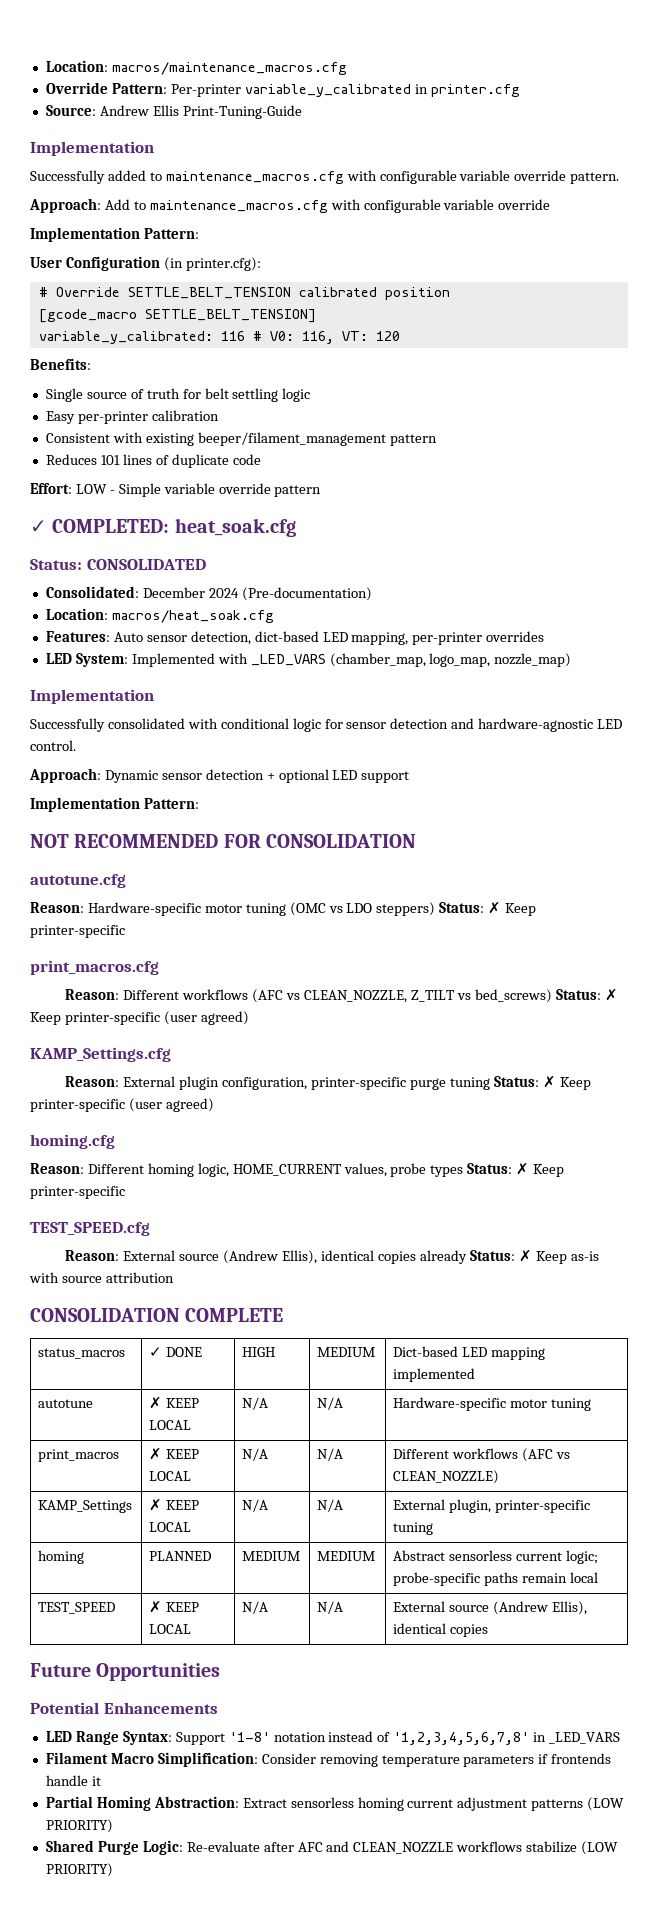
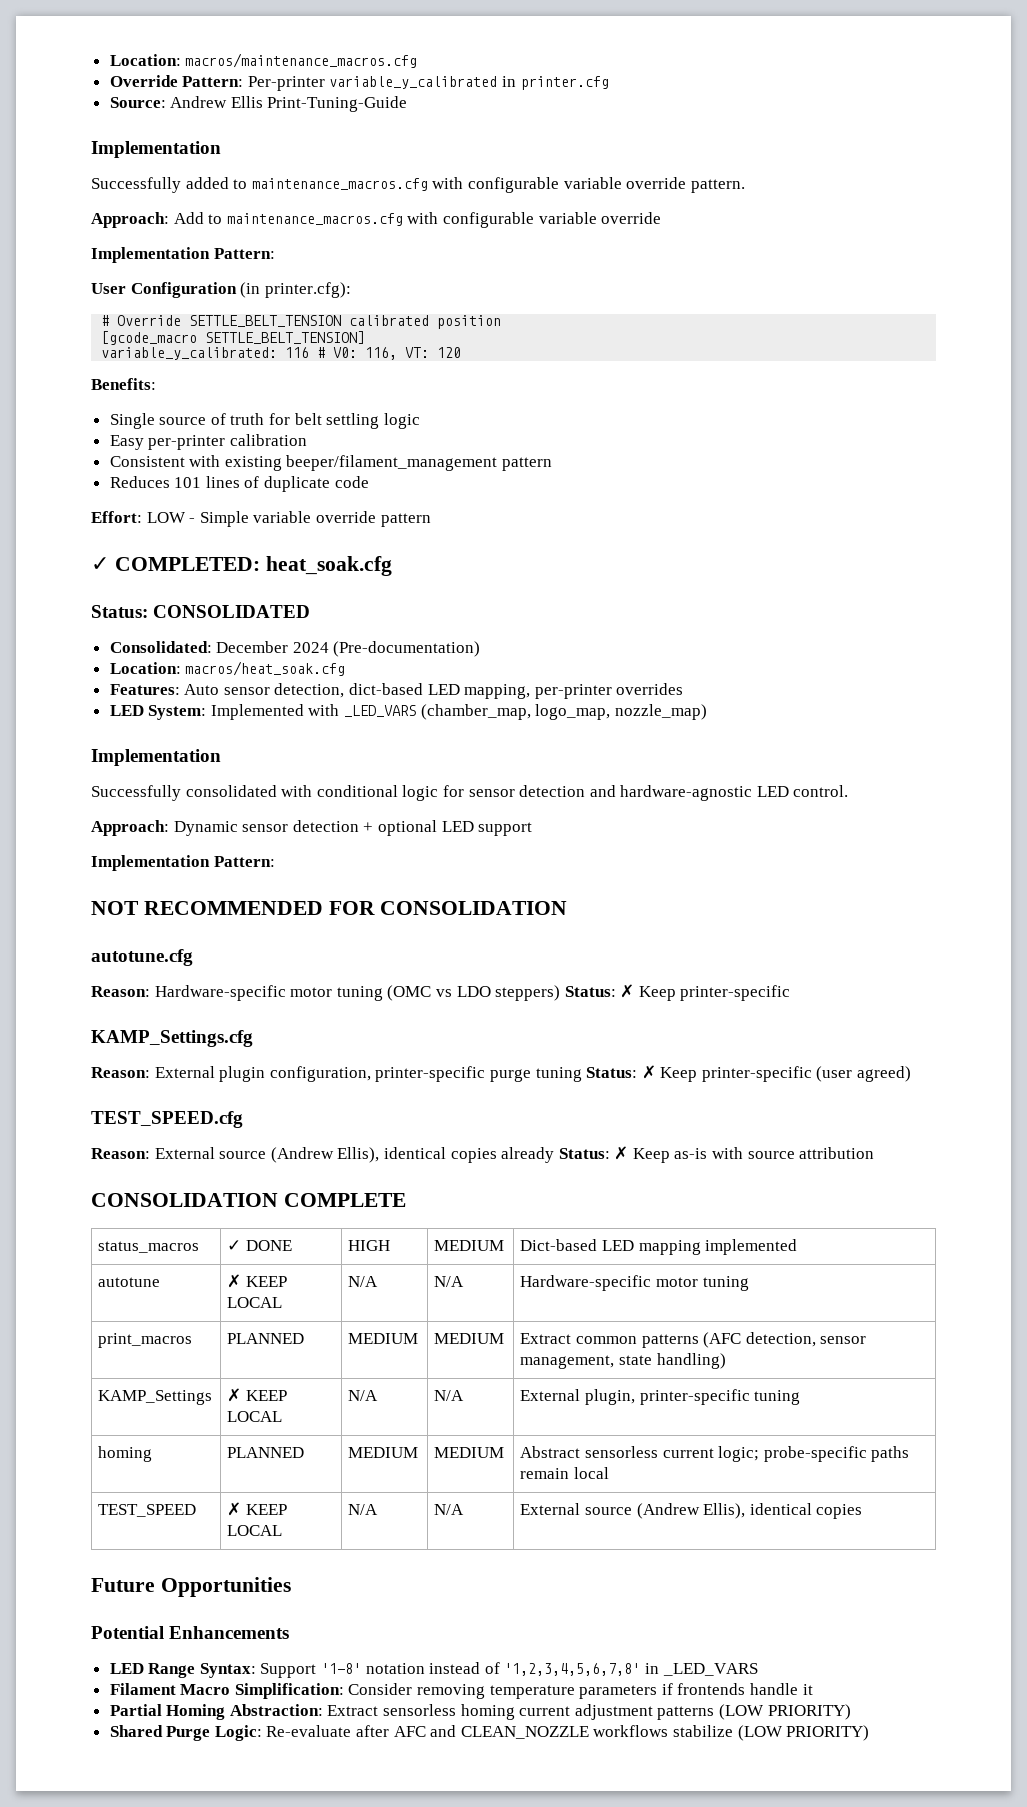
[30,960,159,975] [65,989,618,1003] [30,1011,249,1025] // print_macros.cfg // Reason: Different workflows (AFC vs CLEAN_NOZZLE, Z_TILT vs bed_screws) Status: ✗ Keep printer-specific (user agreed) -> (791, 993) none
[30,1134,115,1149] [30,1163,565,1177] [30,1186,125,1199] // homing.cfg // Reason: Different homing logic, HOME_CURRENT values, probe types Status: ✗ Keep printer-specific -> (912, 1074) none
[149,1448,200,1460] [149,1471,192,1481] [242,1448,269,1461] [317,1448,344,1461] [393,1448,570,1462] [393,1470,500,1484] ✗ KEEP LOCAL | N/A | N/A | Different workflows (AFC vs CLEAN_NOZZLE) -> [227,1333,305,1344] [348,1333,419,1344] [434,1333,505,1344] [520,1332,867,1348] [520,1353,726,1369] PLANNED | MEDIUM | MEDIUM | Extract common patterns (AFC detection, sensor management, state handling)

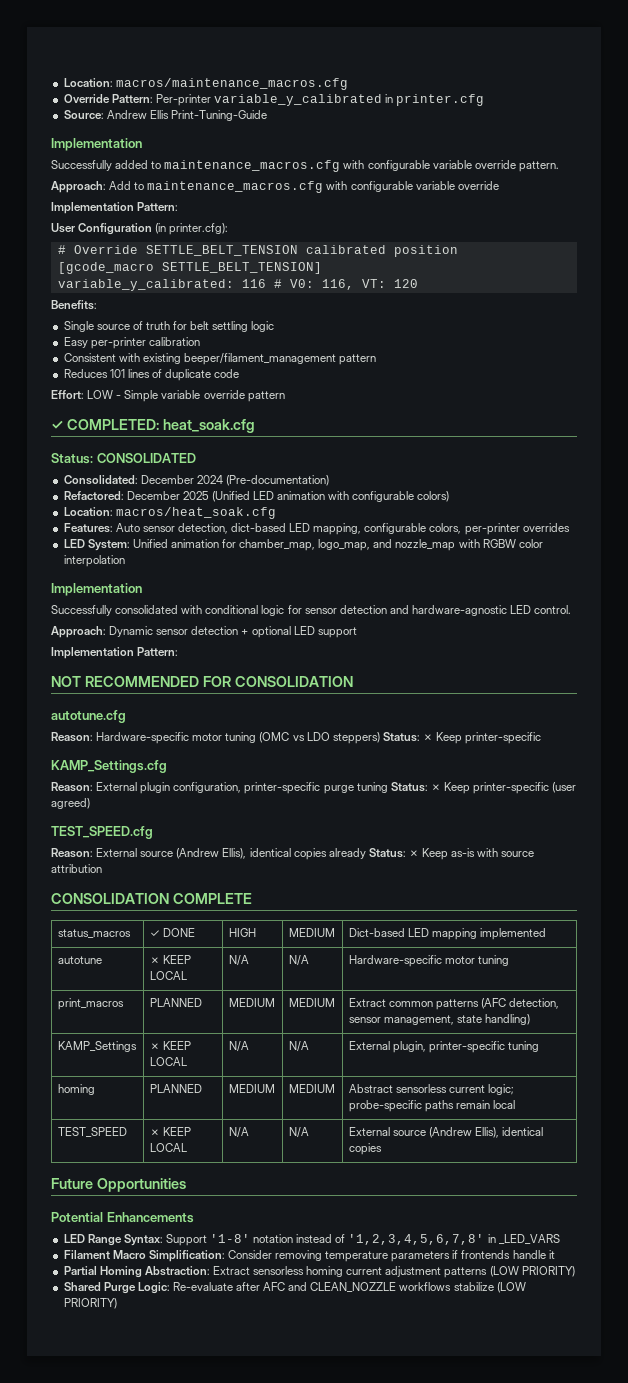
(481, 649) none -> [63,491,450,502] // Refactored: December 2025 (Unified LED animation with configurable colors)
(531, 691) none -> [364,523,462,534] configurable colors,
[210,704,707,720] Implemented with _LED_VARS (chamber_map, logo_map, nozzle_map) -> [132,539,543,551] [63,555,125,567] Unified animation for chamber_map, logo_map, and nozzle_map with RGBW color interpolation

